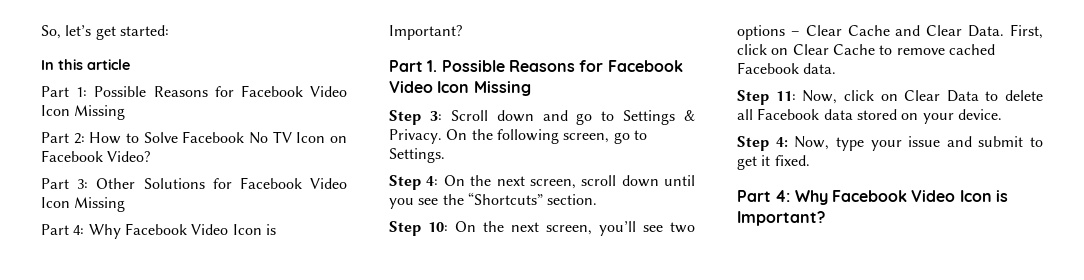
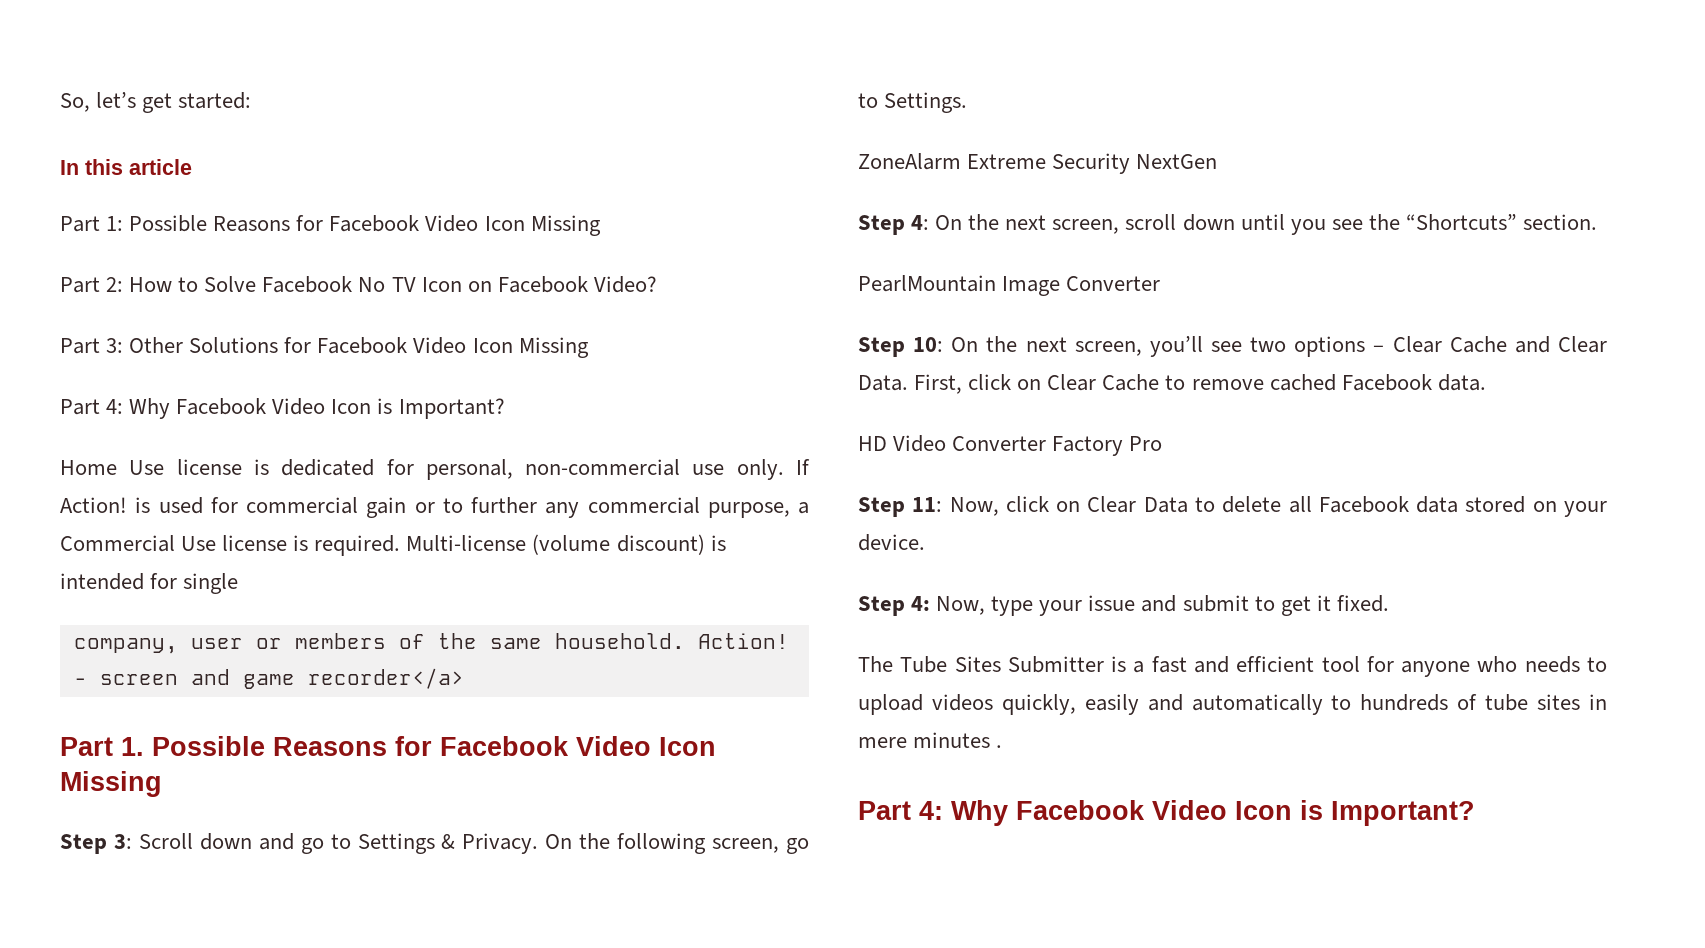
(462, 32) none -> [60,459,810,480] [60,497,809,518] [60,534,726,556] [60,573,239,594] [73,633,789,654] [73,668,464,689] // Home Use license is dedicated for personal, non-commercial use only. If Action! is used for commercial gain or to further any commercial purpose, a Commercial Use license is required. Multi-license (volume discount) is intended for single // company, user or members of the same household. Action! - screen and game recorder</a>
(445, 155) none -> [858,153,1218,174] // ZoneAlarm Extreme Security NextGen
(598, 199) none -> [858,275,1161,296] // PearlMountain Image Converter
(837, 68) none -> [858,435,1163,456] // HD Video Converter Factory Pro
(810, 160) none -> [858,656,1607,677] [858,694,1607,715] [858,732,1003,748] // The Tube Sites Submitter is a fast and efficient tool for anyone who needs to upload videos quickly, easily and automatically to hundreds of tube sites in mere minutes .

